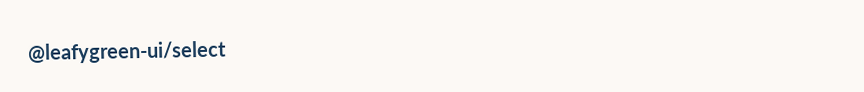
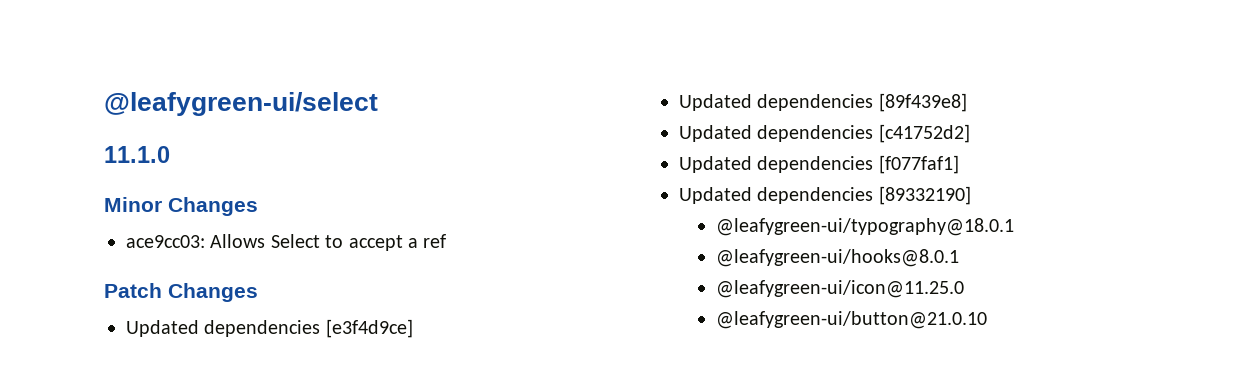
(227, 52) none -> [104,146,170,163] [104,197,258,216] [126,234,447,251] [104,283,258,302] [126,319,413,338] [679,93,967,112] [679,124,970,143] [679,155,959,174] [679,186,971,205] [716,218,1015,236] [716,249,960,267] [716,280,965,298] [716,311,988,329] // 11.1.0 // Minor Changes // ace9cc03: Allows Select to accept a ref // Patch Changes // Updated dependencies [e3f4d9ce] // Updated dependencies [89f439e8] // Updated dependencies [c41752d2] // Updated dependencies [f077faf1] // Updated dependencies [89332190] // @leafygreen-ui/typography@18.0.1 // @leafygreen-ui/hooks@8.0.1 // @leafygreen-ui/icon@11.25.0 // @leafygreen-ui/button@21.0.10

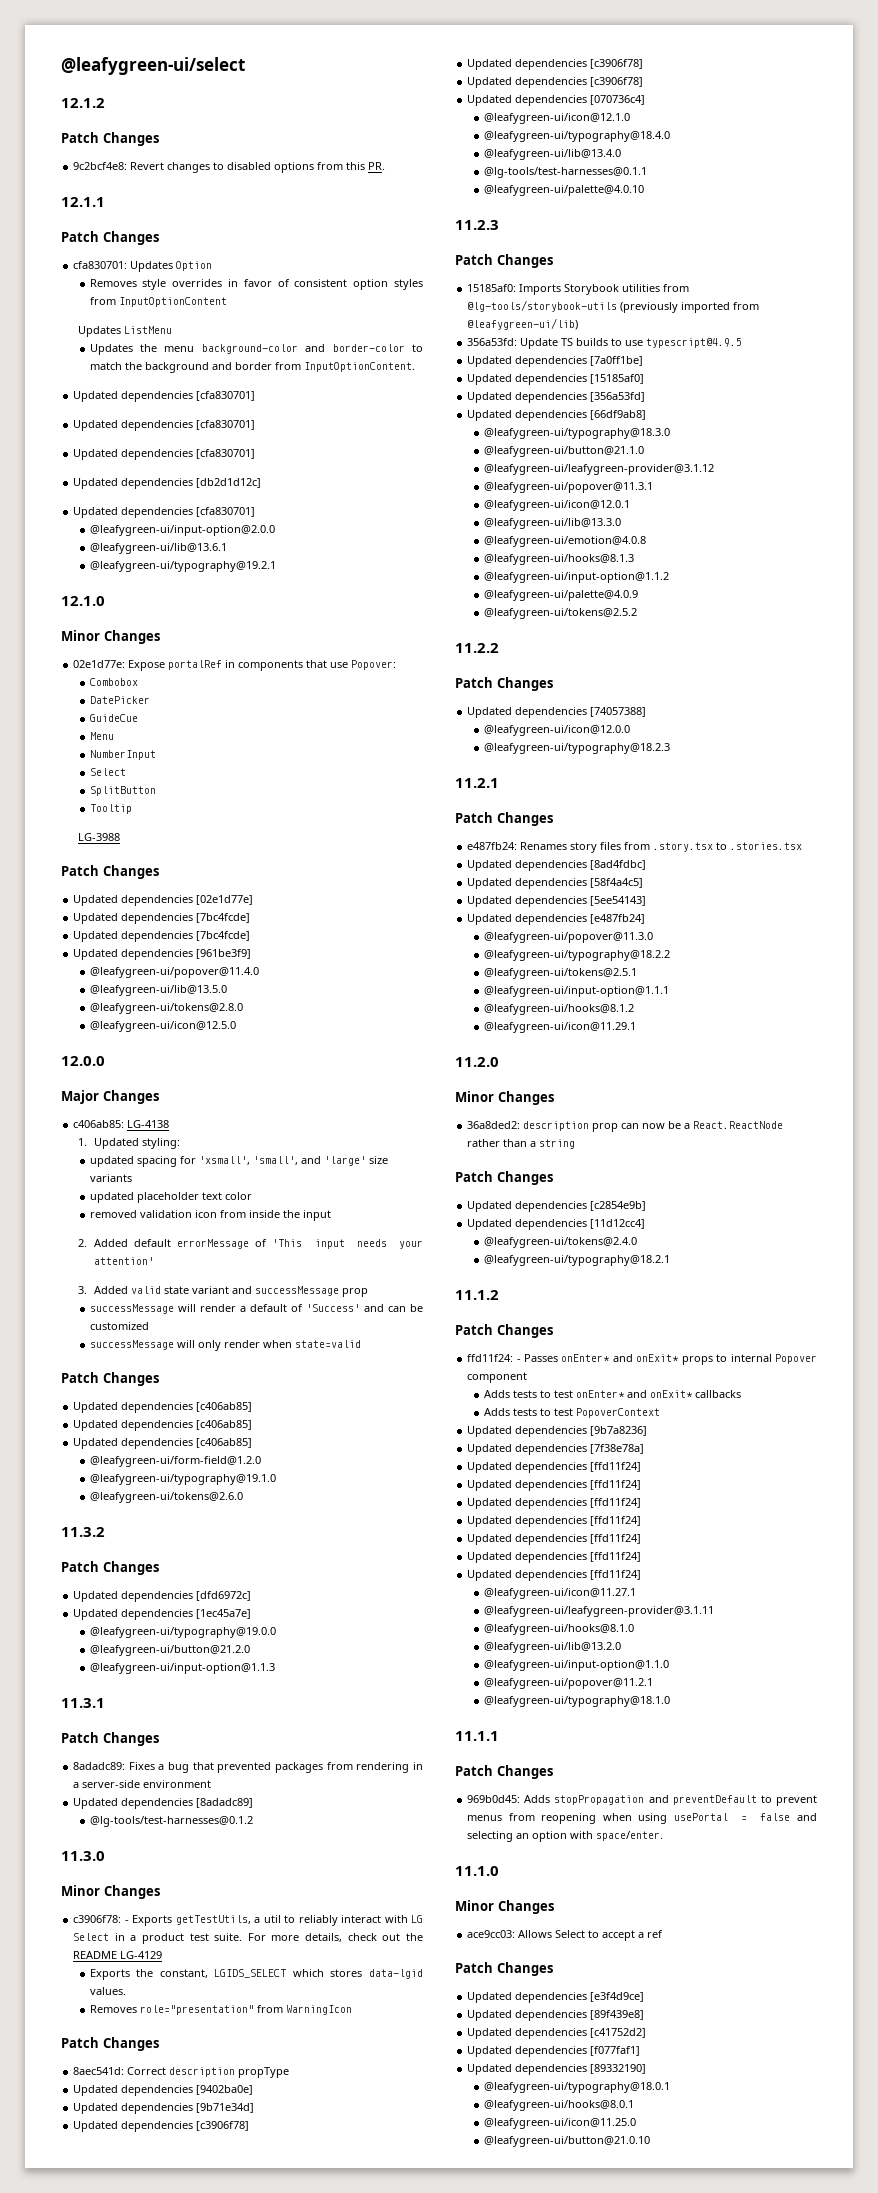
(378, 104) none -> [61,98,105,108] [61,132,159,146] [73,162,386,173] [61,197,105,207] [61,231,159,245] [73,261,213,272] [89,279,423,290] [89,297,227,307] [77,326,172,337] [89,344,423,355] [89,362,415,373] [73,391,256,402] [73,420,256,431] [73,449,256,460] [73,478,262,489] [73,507,256,518] [89,525,275,536] [89,543,227,554] [89,561,276,572] [61,596,105,606] [61,630,160,644] [73,660,397,671] [89,678,138,686] [89,696,150,704] [89,714,138,722] [89,732,114,740] [89,750,156,760] [89,768,126,776] [89,786,156,796] [89,804,132,814] [77,833,120,841] [61,865,159,879] [73,895,254,906] [73,913,251,924] [73,931,251,942] [73,949,252,960] [89,967,259,978] [89,985,227,996] [89,1003,243,1014] [89,1021,236,1032] [61,1056,105,1066] [61,1090,159,1104] [73,1120,170,1128] [77,1138,181,1149] [89,1156,388,1167] [89,1174,132,1182] [89,1192,252,1203] [89,1210,331,1221] [77,1239,423,1249] [94,1257,155,1265] [77,1286,369,1297] [89,1304,423,1314] [89,1322,149,1330] [89,1340,361,1351] [61,1372,159,1386] [73,1402,253,1413] [73,1420,253,1431] [73,1438,253,1449] [89,1456,261,1467] [89,1474,276,1485] [89,1492,243,1503] [61,1527,105,1537] [61,1561,159,1575] [73,1591,252,1602] [73,1609,252,1620] [89,1627,276,1638] [89,1645,250,1656] [89,1663,275,1674] [61,1698,105,1708] [61,1732,159,1746] [73,1762,424,1773] [73,1780,212,1788] [73,1798,254,1809] [89,1816,253,1827] [61,1851,105,1861] [61,1885,160,1899] [73,1915,424,1926] [73,1933,423,1944] [73,1951,163,1959] [89,1969,423,1980] [89,1987,126,1995] [89,2005,352,2015] [61,2037,159,2051] [73,2067,290,2078] [73,2085,254,2096] [73,2103,255,2114] [73,2121,250,2132] [467,59,644,70] [467,77,644,88] [467,95,646,106] [483,113,630,124] [483,131,670,142] [483,149,621,160] [483,167,647,178] [483,185,644,196] [455,220,499,230] [455,254,553,268] [467,284,690,295] [467,300,760,313] [467,318,579,330] [467,338,743,349] [467,356,644,367] [467,374,645,385] [467,392,646,403] [467,410,647,421] [483,428,670,439] [483,446,644,457] [483,464,714,475] [483,482,653,493] [483,500,630,511] [483,518,621,529] [483,536,646,547] [483,554,634,565] [483,572,669,583] [483,590,638,601] [483,608,637,619] [455,643,499,653] [455,677,553,691] [467,707,647,718] [483,725,630,736] [483,743,670,754] [455,778,499,788] [455,812,553,826] [467,842,803,853] [467,860,647,871] [467,878,644,889] [467,896,647,907] [467,914,646,925] [483,932,653,943] [483,950,670,961] [483,968,637,979] [483,986,669,997] [483,1004,634,1015] [483,1022,636,1033] [455,1057,499,1067] [455,1091,554,1105] [467,1121,784,1132] [467,1139,576,1149] [455,1171,553,1185] [467,1201,647,1212] [467,1219,646,1230] [483,1237,637,1248] [483,1255,670,1266] [455,1290,499,1300] [455,1324,553,1338] [467,1354,817,1365] [467,1372,528,1383] [483,1390,741,1398] [483,1408,660,1418] [467,1426,648,1437] [467,1444,645,1455] [467,1462,642,1473] [467,1480,642,1491] [467,1498,642,1509] [467,1516,642,1527] [467,1534,642,1545] [467,1552,642,1563] [467,1570,642,1581] [483,1588,636,1599] [483,1606,714,1617] [483,1624,634,1635] [483,1642,621,1653] [483,1660,669,1671] [483,1678,653,1689] [483,1696,670,1707] [455,1731,499,1741] [455,1765,553,1779] [467,1795,817,1806] [467,1813,817,1824] [467,1831,664,1842] // 12.1.2 // Patch Changes // 9c2bcf4e8: Revert changes to disabled options from this PR. // 12.1.1 // Patch Changes // cfa830701: Updates Option // Removes style overrides in favor of consistent option styles from InputOptionContent // Updates ListMenu // Updates the menu background-color and border-color to match the background and border from InputOptionContent. // Updated dependencies [cfa830701] // Updated dependencies [cfa830701] // Updated dependencies [cfa830701] // Updated dependencies [db2d1d12c] // Updated dependencies [cfa830701] // @leafygreen-ui/input-option@2.0.0 // @leafygreen-ui/lib@13.6.1 // @leafygreen-ui/typography@19.2.1 // 12.1.0 // Minor Changes // 02e1d77e: Expose portalRef in components that use Popover: // Combobox // DatePicker // GuideCue // Menu // NumberInput // Select // SplitButton // Tooltip // LG-3988 // Patch Changes // Updated dependencies [02e1d77e] // Updated dependencies [7bc4fcde] // Updated dependencies [7bc4fcde] // Updated dependencies [961be3f9] // @leafygreen-ui/popover@11.4.0 // @leafygreen-ui/lib@13.5.0 // @leafygreen-ui/tokens@2.8.0 // @leafygreen-ui/icon@12.5.0 // 12.0.0 // Major Changes // c406ab85: LG-4138 // 1. Updated styling: // updated spacing for 'xsmall', 'small', and 'large' size variants // updated placeholder text color // removed validation icon from inside the input // 2. Added default errorMessage of 'This input needs your attention' // 3. Added valid state variant and successMessage prop // successMessage will render a default of 'Success' and can be customized // successMessage will only render when state=valid // Patch Changes // Updated dependencies [c406ab85] // Updated dependencies [c406ab85] // Updated dependencies [c406ab85] // @leafygreen-ui/form-field@1.2.0 // @leafygreen-ui/typography@19.1.0 // @leafygreen-ui/tokens@2.6.0 // 11.3.2 // Patch Changes // Updated dependencies [dfd6972c] // Updated dependencies [1ec45a7e] // @leafygreen-ui/typography@19.0.0 // @leafygreen-ui/button@21.2.0 // @leafygreen-ui/input-option@1.1.3 // 11.3.1 // Patch Changes // 8adadc89: Fixes a bug that prevented packages from rendering in a server-side environment // Updated dependencies [8adadc89] // @lg-tools/test-harnesses@0.1.2 // 11.3.0 // Minor Changes // c3906f78: - Exports getTestUtils, a util to reliably interact with LG Select in a product test suite. For more details, check out the README LG-4129 // Exports the constant, LGIDS_SELECT which stores data-lgid values. // Removes role="presentation" from WarningIcon // Patch Changes // 8aec541d: Correct description propType // Updated dependencies [9402ba0e] // Updated dependencies [9b71e34d] // Updated dependencies [c3906f78] // Updated dependencies [c3906f78] // Updated dependencies [c3906f78] // Updated dependencies [070736c4] // @leafygreen-ui/icon@12.1.0 // @leafygreen-ui/typography@18.4.0 // @leafygreen-ui/lib@13.4.0 // @lg-tools/test-harnesses@0.1.1 // @leafygreen-ui/palette@4.0.10 // 11.2.3 // Patch Changes // 15185af0: Imports Storybook utilities from @lg-tools/storybook-utils (previously imported from @leafygreen-ui/lib) // 356a53fd: Update TS builds to use typescript@4.9.5 // Updated dependencies [7a0ff1be] // Updated dependencies [15185af0] // Updated dependencies [356a53fd] // Updated dependencies [66df9ab8] // @leafygreen-ui/typography@18.3.0 // @leafygreen-ui/button@21.1.0 // @leafygreen-ui/leafygreen-provider@3.1.12 // @leafygreen-ui/popover@11.3.1 // @leafygreen-ui/icon@12.0.1 // @leafygreen-ui/lib@13.3.0 // @leafygreen-ui/emotion@4.0.8 // @leafygreen-ui/hooks@8.1.3 // @leafygreen-ui/input-option@1.1.2 // @leafygreen-ui/palette@4.0.9 // @leafygreen-ui/tokens@2.5.2 // 11.2.2 // Patch Changes // Updated dependencies [74057388] // @leafygreen-ui/icon@12.0.0 // @leafygreen-ui/typography@18.2.3 // 11.2.1 // Patch Changes // e487fb24: Renames story files from .story.tsx to .stories.tsx // Updated dependencies [8ad4fdbc] // Updated dependencies [58f4a4c5] // Updated dependencies [5ee54143] // Updated dependencies [e487fb24] // @leafygreen-ui/popover@11.3.0 // @leafygreen-ui/typography@18.2.2 // @leafygreen-ui/tokens@2.5.1 // @leafygreen-ui/input-option@1.1.1 // @leafygreen-ui/hooks@8.1.2 // @leafygreen-ui/icon@11.29.1 // 11.2.0 // Minor Changes // 36a8ded2: description prop can now be a React.ReactNode rather than a string // Patch Changes // Updated dependencies [c2854e9b] // Updated dependencies [11d12cc4] // @leafygreen-ui/tokens@2.4.0 // @leafygreen-ui/typography@18.2.1 // 11.1.2 // Patch Changes // ffd11f24: - Passes onEnter* and onExit* props to internal Popover component // Adds tests to test onEnter* and onExit* callbacks // Adds tests to test PopoverContext // Updated dependencies [9b7a8236] // Updated dependencies [7f38e78a] // Updated dependencies [ffd11f24] // Updated dependencies [ffd11f24] // Updated dependencies [ffd11f24] // Updated dependencies [ffd11f24] // Updated dependencies [ffd11f24] // Updated dependencies [ffd11f24] // Updated dependencies [ffd11f24] // @leafygreen-ui/icon@11.27.1 // @leafygreen-ui/leafygreen-provider@3.1.11 // @leafygreen-ui/hooks@8.1.0 // @leafygreen-ui/lib@13.2.0 // @leafygreen-ui/input-option@1.1.0 // @leafygreen-ui/popover@11.2.1 // @leafygreen-ui/typography@18.1.0 // 11.1.1 // Patch Changes // 969b0d45: Adds stopPropagation and preventDefault to prevent menus from reopening when using usePortal = false and selecting an option with space/enter.

